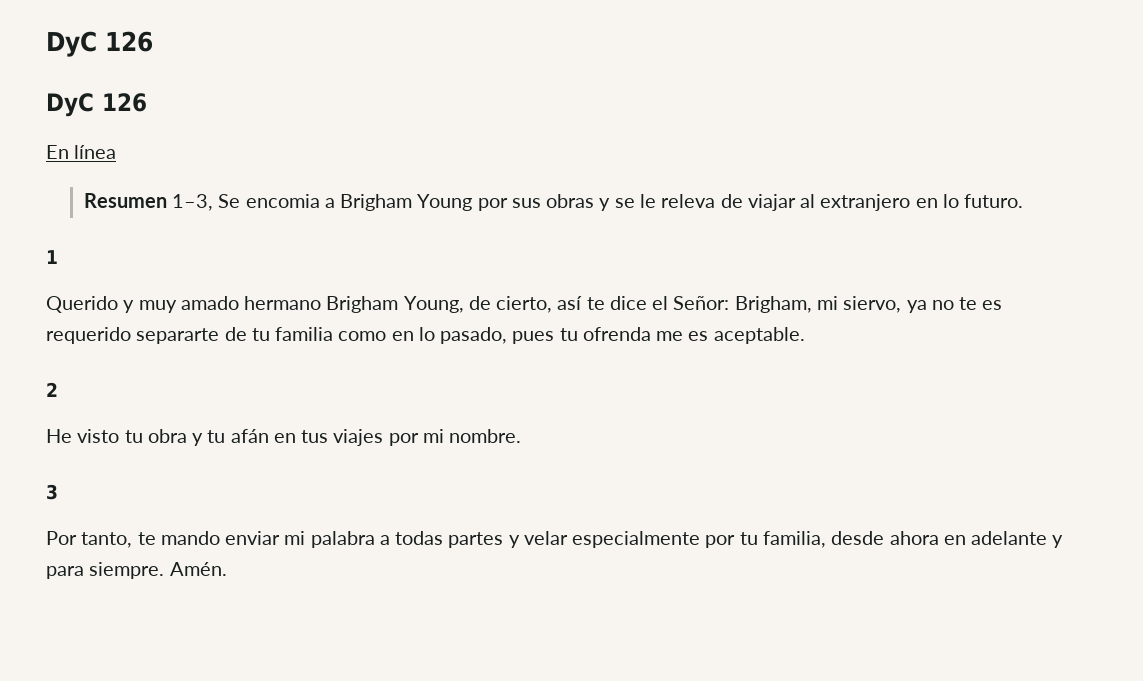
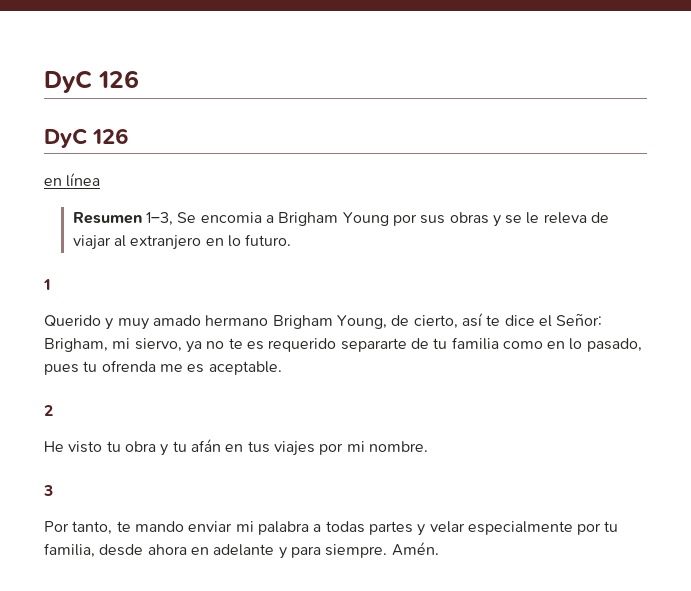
[46,145,69,159] En -> [44,178,62,186] en

